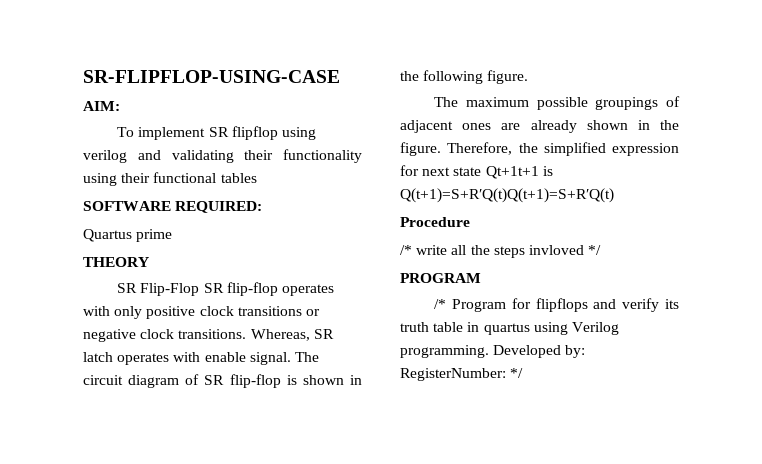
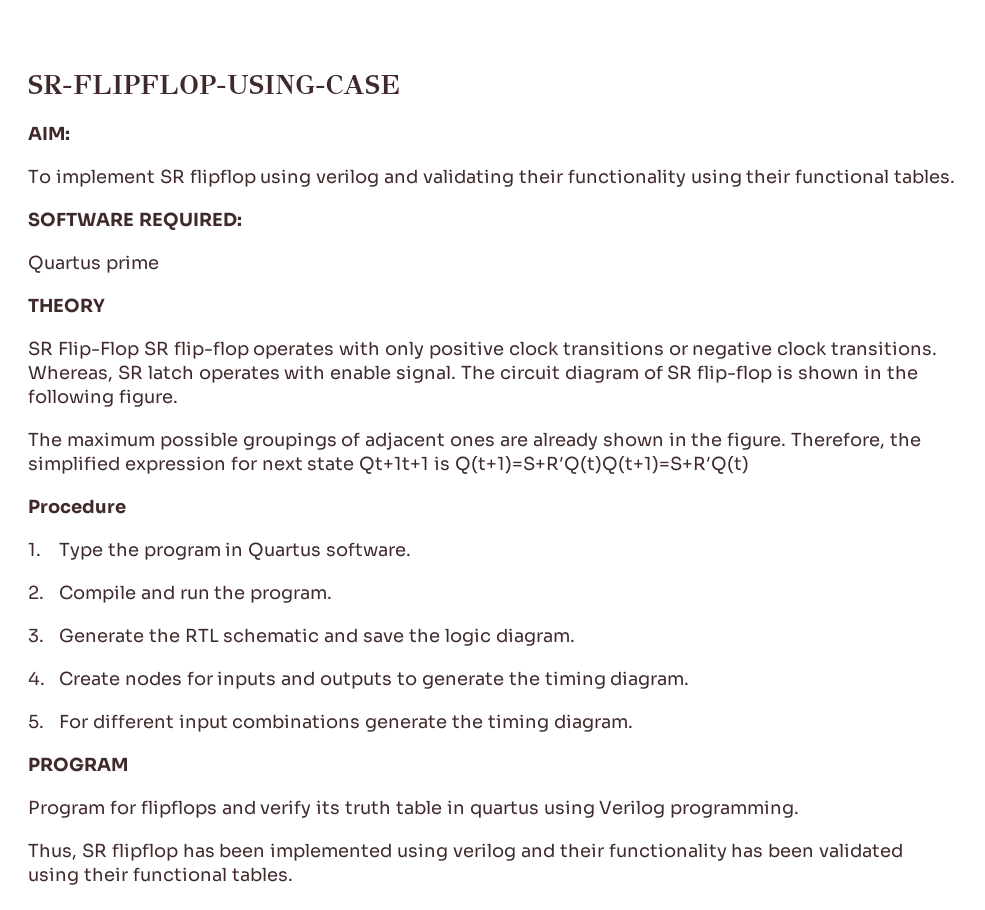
[220,173,257,183] tables -> [894,169,956,184] tables.
[400,245,602,258] /* write all the steps invloved */ -> [28,542,412,560] [28,585,333,603] [28,628,575,646] [28,671,690,689] [28,714,633,732] 1. Type the program in Quartus software. // 2. Compile and run the program. // 3. Generate the RTL schematic and save the logic diagram. // 4. Create nodes for inputs and outputs to generate the timing diagram. // 5. For different input combinations generate the timing diagram.
[434,299,447,309] /* -> (128, 764) none
[493,345,586,358] [400,368,524,381] Developed by: RegisterNumber: */ -> [28,843,904,861] [28,867,293,885] // Thus, SR flipflop has been implemented using verilog and their functionality has been validated using their functional tables.

